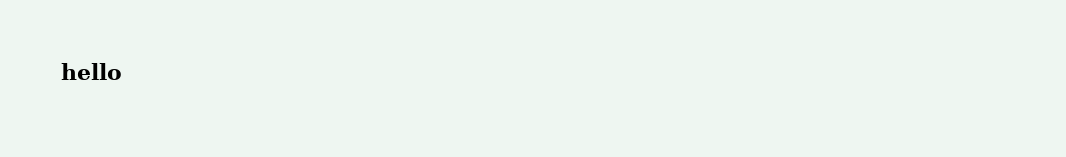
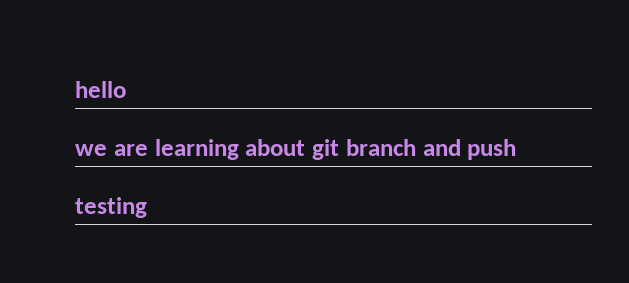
(122, 71) none -> [75,139,517,160] [75,197,147,218] // we are learning about git branch and push // testing

